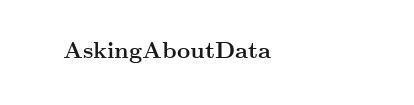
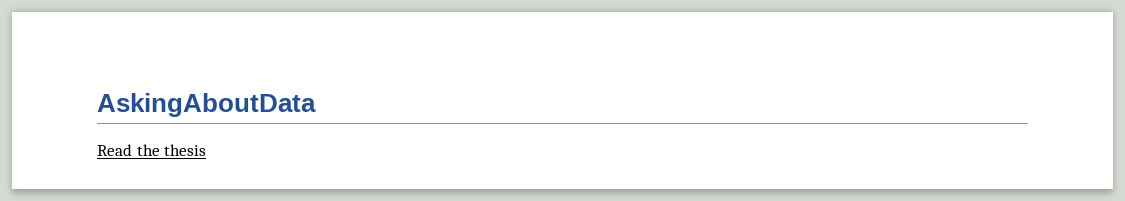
(271, 52) none -> [97,144,207,156] // Read the thesis

